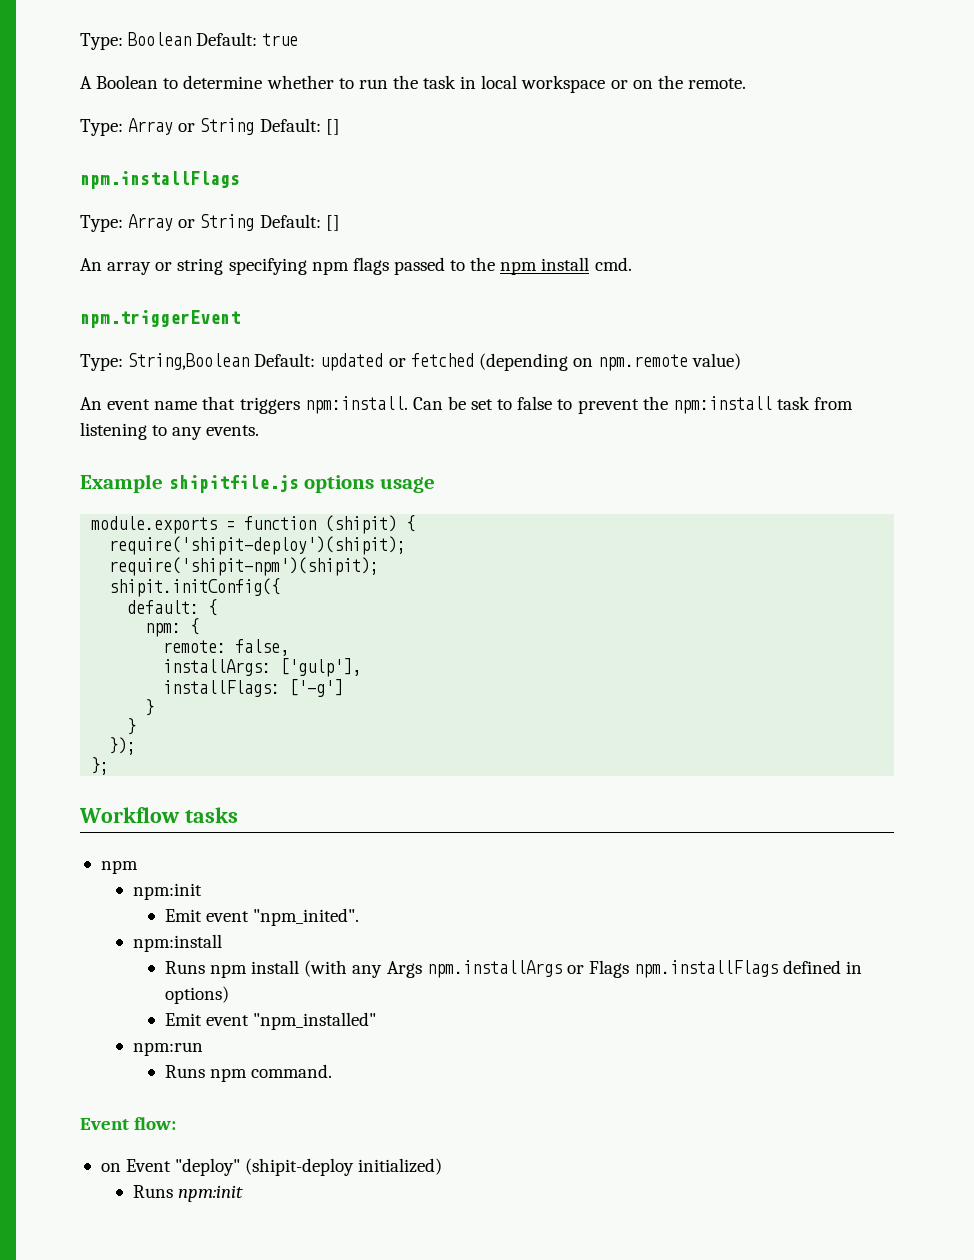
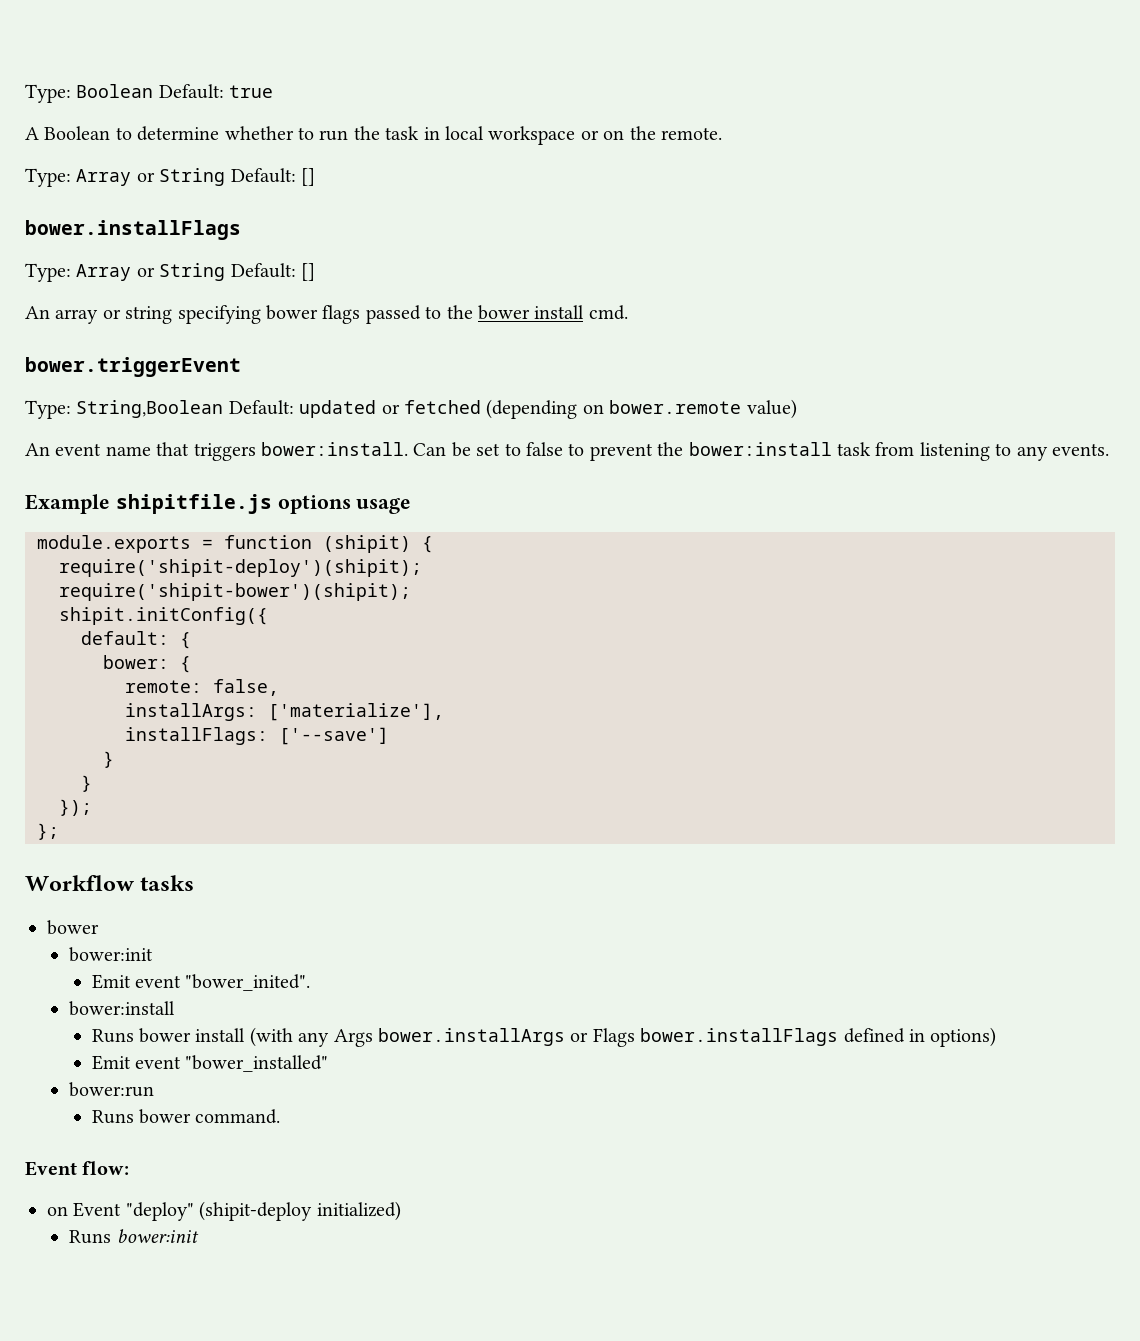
[80,171,240,189] npm.installFlags -> [25,220,241,240] bower.installFlags
[311,261,349,275] npm -> [266,305,318,320] bower
[500,261,538,275] npm -> [477,305,530,320] bower
[80,310,240,328] npm.triggerEvent -> [25,357,241,377] bower.triggerEvent
[598,354,689,371] npm.remote -> [609,400,742,414] bower.remote
[304,396,408,414] npm:install. -> [261,442,408,456] bower:install.
[672,396,772,414] npm:install -> [688,442,832,456] bower:install
[109,557,380,576] require('shipit-npm')(shipit); -> [59,583,411,601] require('shipit-bower')(shipit);
[145,623,182,637] npm: -> [103,655,169,669] bower:
[280,658,362,677] ['gulp'], -> [268,703,444,721] ['materialize'],
[289,679,344,697] ['-g'] -> [279,727,389,745] ['--save']
[100,860,138,874] [132,883,202,900] [164,908,360,926] [132,934,222,952] [164,961,248,978] npm // npm:init // Emit event "npm_inited". // npm:install // Runs npm -> [47,920,99,935] [69,947,154,962] [91,974,311,991] [69,1001,176,1016] [91,1028,191,1043] bower // bower:init // Emit event "bower_inited". // bower:install // Runs bower
[426,960,562,978] npm.installArgs -> [377,1028,565,1046] bower.installArgs
[634,960,779,978] npm.installFlags -> [640,1028,839,1046] bower.installFlags
[253,1012,377,1030] [132,1042,203,1056] [164,1065,248,1082] "npm_installed" // npm:run // Runs npm -> [185,1055,329,1072] [69,1082,155,1097] [91,1109,191,1124] "bower_installed" // bower:run // Runs bower
[178,1185,244,1202] npm:init -> [116,1229,199,1243] bower:init

